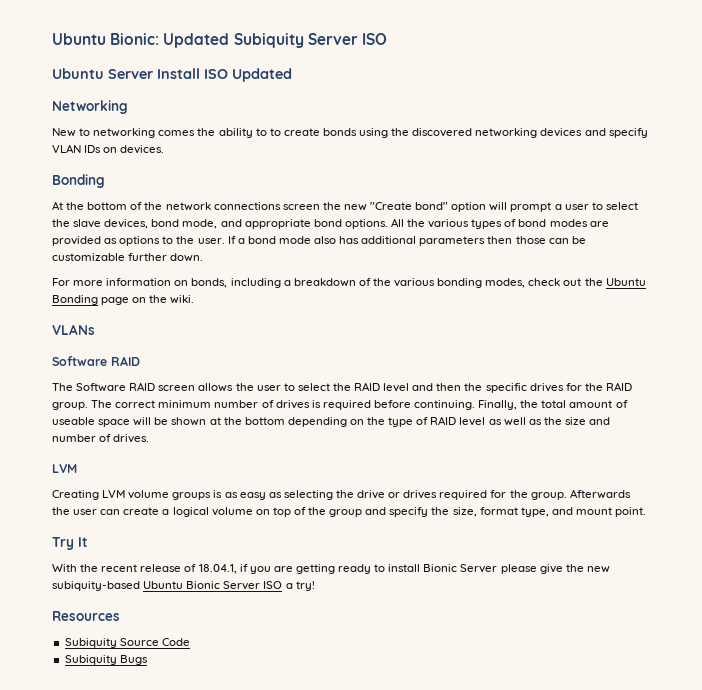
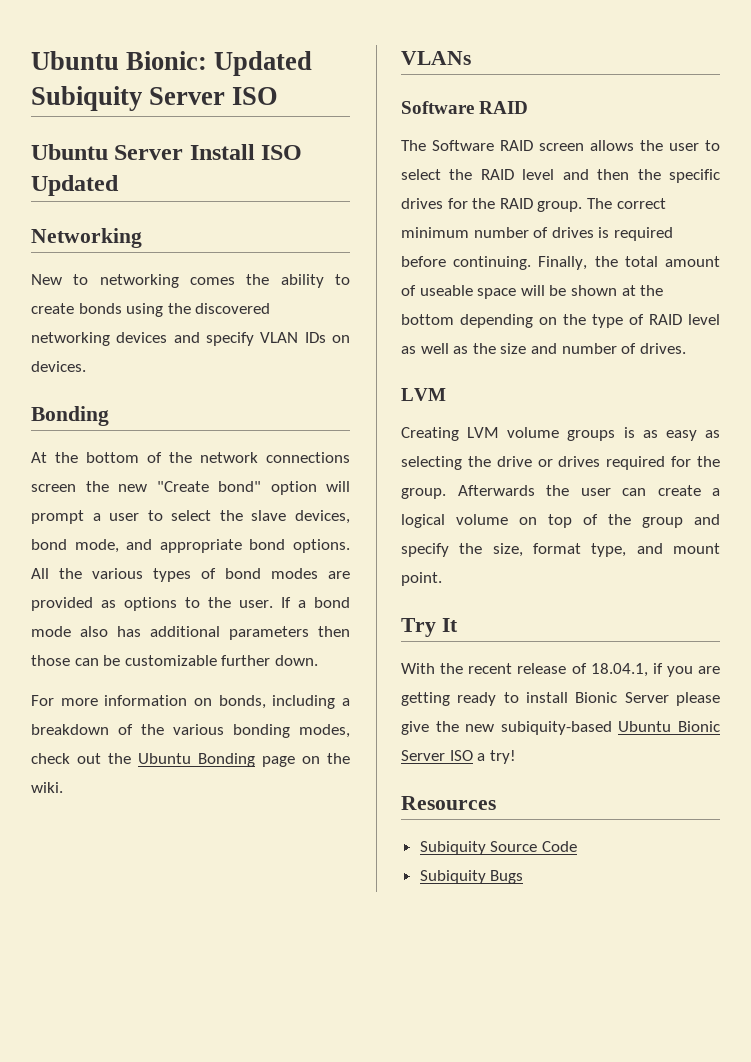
[269,128,281,136] to -> (350, 279) none

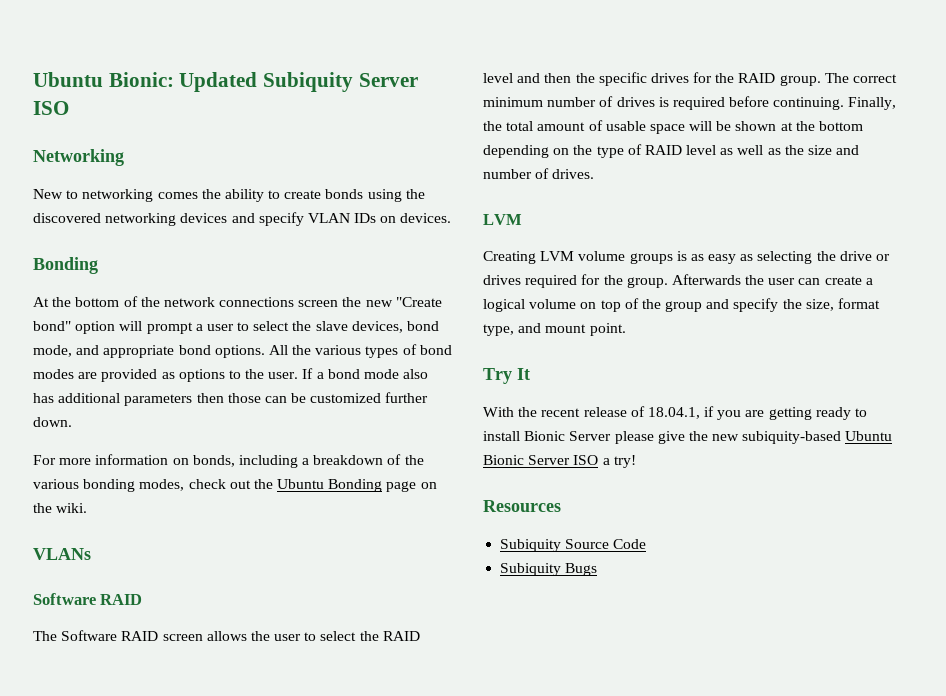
[31,144,303,160] [31,175,119,196] // Ubuntu Server Install ISO Updated -> (69, 108) none
[124,655,217,666] customizable -> [310,393,382,403] customized
[419,285,473,296] useable -> [605,121,646,131] usable

